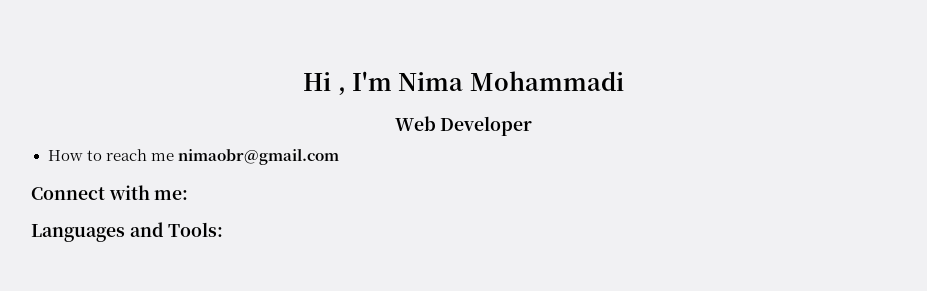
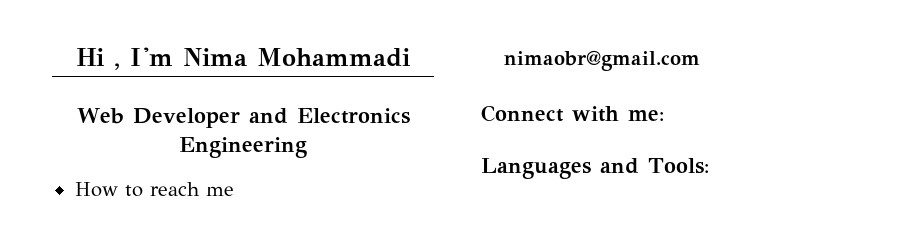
(533, 126) none -> [248,108,410,124] [179,137,307,158] and Electronics Engineering

